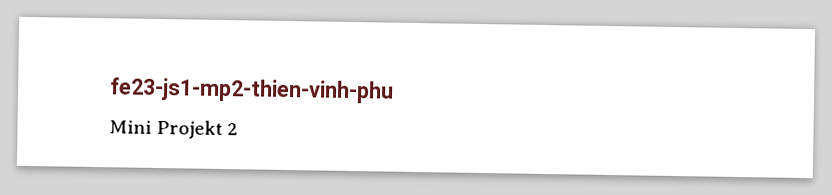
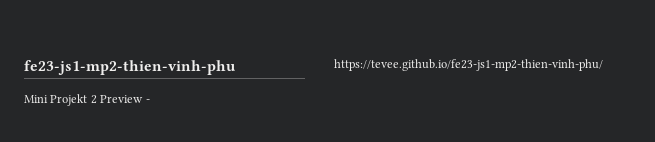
(239, 129) none -> [100,95,150,103] [334,59,603,71] Preview - https://tevee.github.io/fe23-js1-mp2-thien-vinh-phu/

